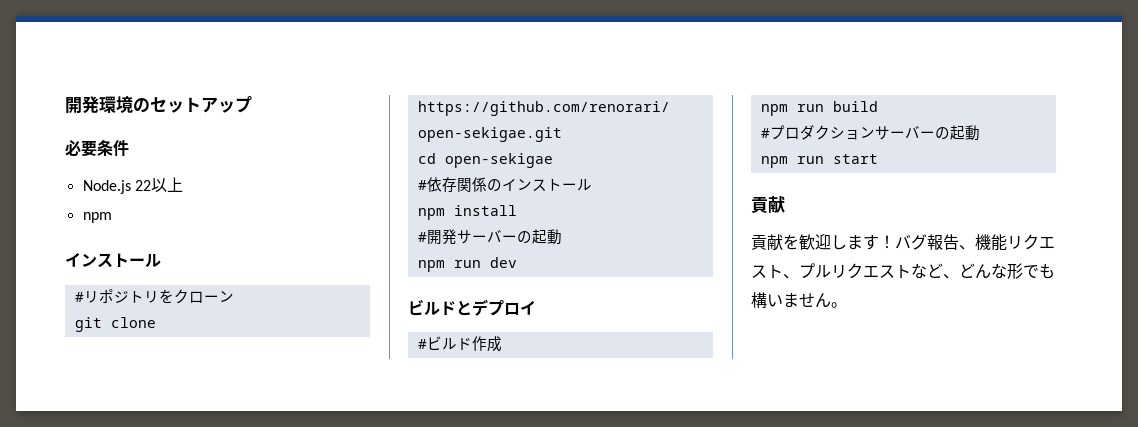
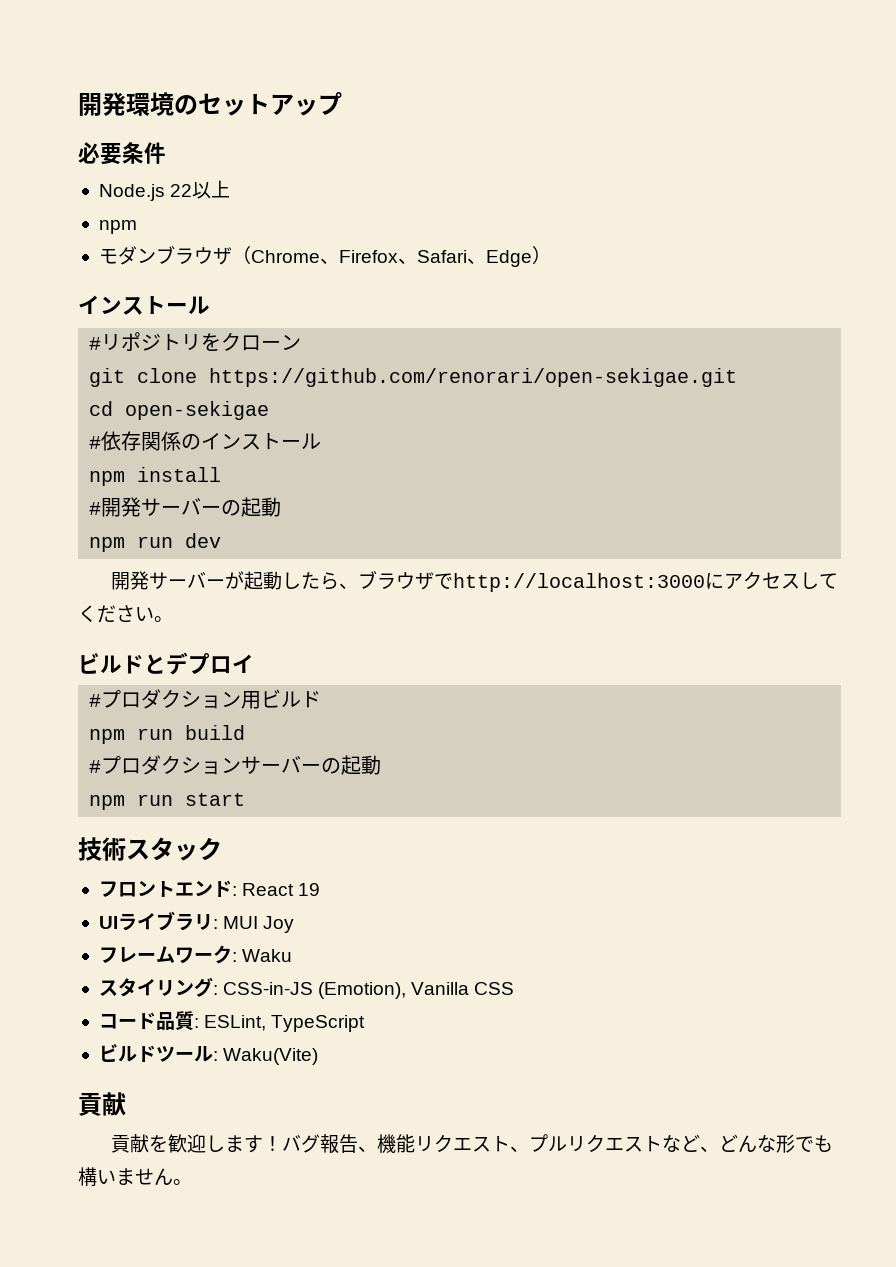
(112, 217) none -> [98,245,551,267] // モダンブラウザ（Chrome、Firefox、Safari、Edge）
(517, 262) none -> [111,570,839,592] [78,605,173,623] // 開発サーバーが起動したら、ブラウザでhttp://localhost:3000にアクセスしてください。
[426,336,502,352] ビルド作成 -> [101,689,322,709] プロダクション用ビルド
(878, 159) none -> [78,837,222,861] [98,880,321,897] [98,911,295,933] [98,945,293,964] [98,977,515,999] [98,1011,366,1032] [98,1044,319,1065] // 技術スタック // フロントエンド: React 19 // UIライブラリ: MUI Joy // フレームワーク: Waku // スタイリング: CSS-in-JS (Emotion), Vanilla CSS // コード品質: ESLint, TypeScript // ビルドツール: Waku(Vite)

